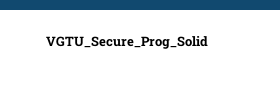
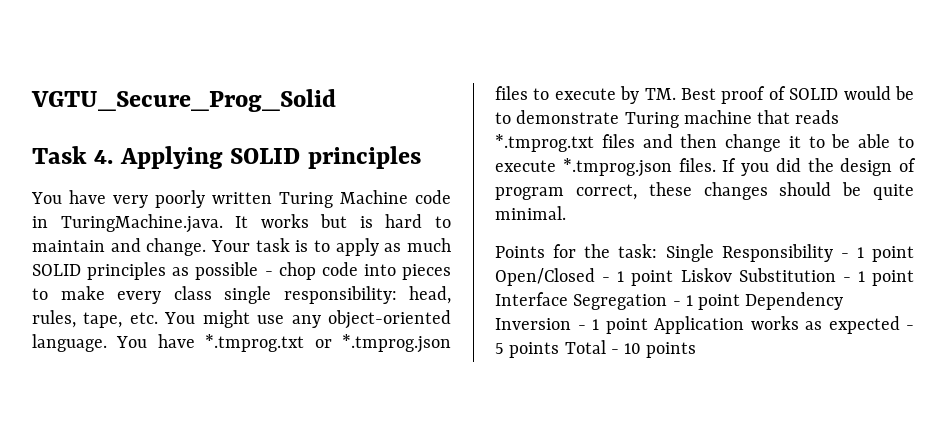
(208, 42) none -> [32,146,421,169] [31,190,451,208] [32,214,451,233] [32,238,452,256] [32,262,451,280] [32,286,451,304] [32,310,451,329] [32,334,451,353] [495,86,914,104] [495,110,840,128] [495,134,914,152] [495,158,916,177] [495,182,914,200] [495,206,566,220] [495,244,914,262] [495,268,914,286] [495,292,844,310] [495,316,914,334] [495,340,697,358] // Task 4. Applying SOLID principles // You have very poorly written Turing Machine code in TuringMachine.java. It works but is hard to maintain and change. Your task is to apply as much SOLID principles as possible - chop code into pieces to make every class single responsibility: head, rules, tape, etc. You might use any object-oriented language. You have *.tmprog.txt or *.tmprog.json files to execute by TM. Best proof of SOLID would be to demonstrate Turing machine that reads *.tmprog.txt files and then change it to be able to execute *.tmprog.json files. If you did the design of program correct, these changes should be quite minimal. // Points for the task: Single Responsibility - 1 point Open/Closed - 1 point Liskov Substitution - 1 point Interface Segregation - 1 point Dependency Inversion - 1 point Application works as expected - 5 points Total - 10 points

